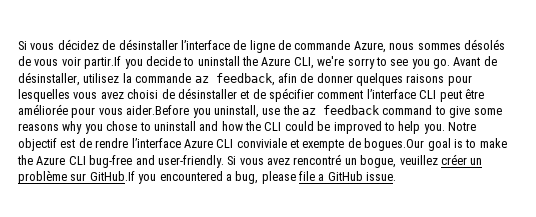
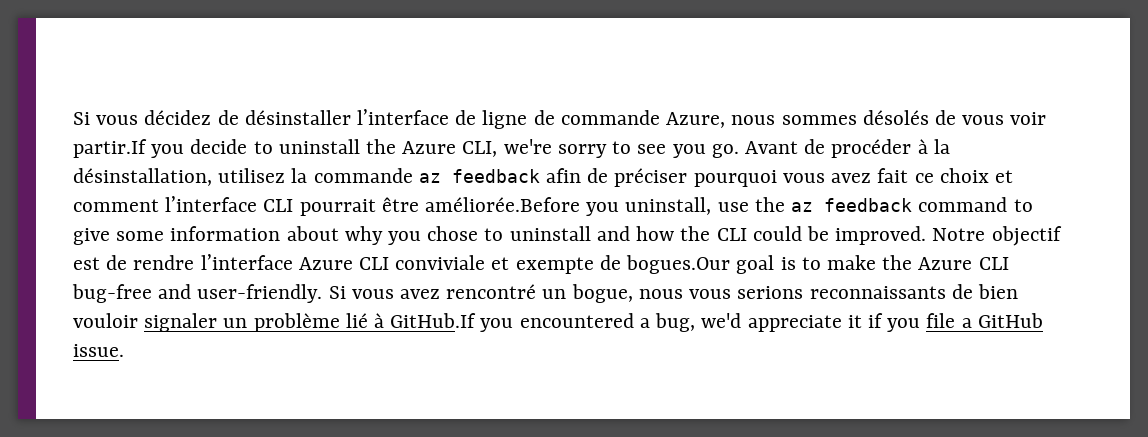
[18,72,80,86] désinstaller, -> [831,139,950,158] [73,168,212,186] procéder à la désinstallation,
[215,73,275,86] feedback, -> [451,169,540,183] feedback
[316,73,472,86] [18,88,484,102] [18,104,190,118] donner quelques raisons pour lesquelles vous avez choisi de désinstaller et de spécifier comment l’interface CLI peut être améliorée pour vous aider.Before -> [614,168,1013,187] [73,196,581,216] préciser pourquoi vous avez fait ce choix et comment l’interface CLI pourrait être améliorée.Before
[18,123,59,131] reasons -> [170,226,339,241] information about
[333,121,445,134] improved to help you. -> [835,226,927,245] improved.
[399,154,483,165] [18,170,87,184] veuillez créer un problème sur -> [638,284,1018,299] [73,313,385,332] nous vous serions reconnaissants de bien vouloir signaler un problème lié à
[261,171,296,184] please -> [701,313,921,332] we'd appreciate it if you

